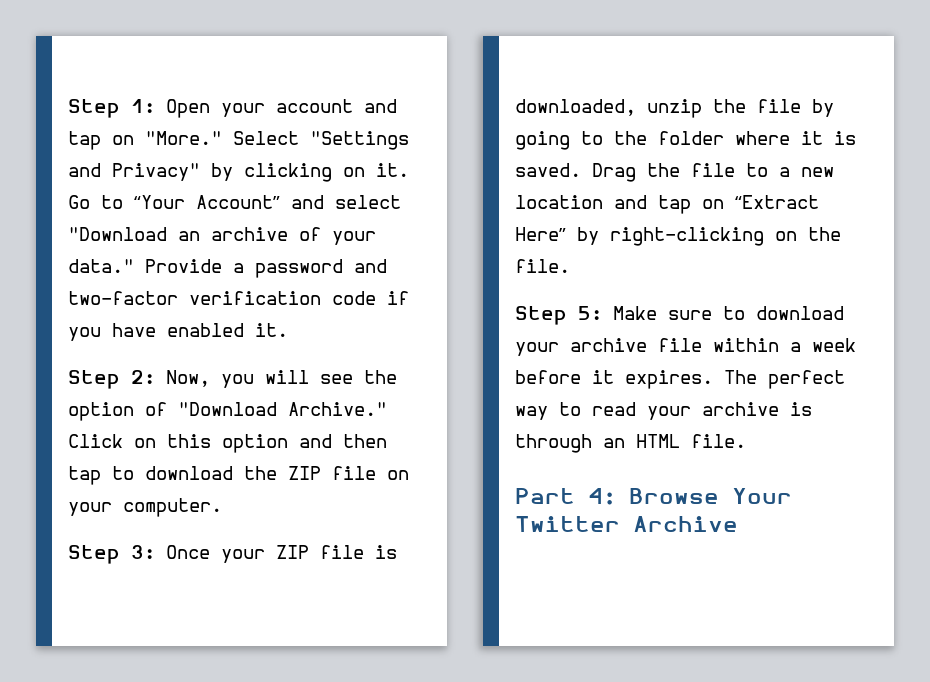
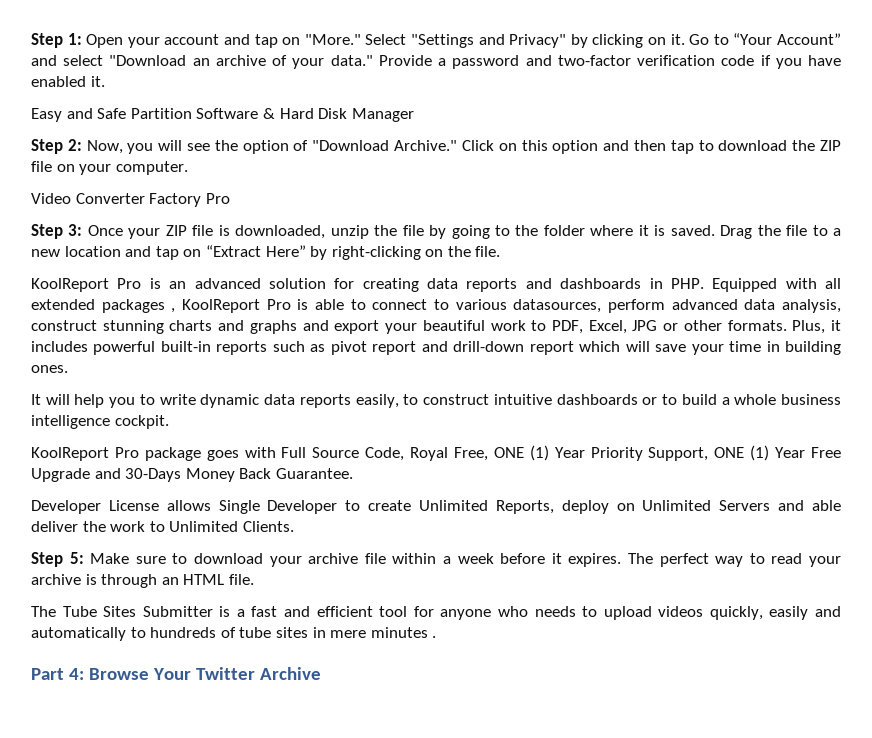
(288, 330) none -> [31,108,414,122] // Easy and Safe Partition Software & Hard Disk Manager
(222, 507) none -> [31,193,230,207] // Video Converter Factory Pro
(570, 266) none -> [31,278,841,292] [31,299,841,313] [31,320,841,334] [31,341,841,355] [31,365,68,373] [31,394,841,408] [31,415,169,429] [31,445,842,461] [31,468,353,482] [31,500,842,514] [31,521,294,532] // KoolReport Pro is an advanced solution for creating data reports and dashboards in PHP. Equipped with all extended packages , KoolReport Pro is able to connect to various datasources, perform advanced data analysis, construct stunning charts and graphs and export your beautiful work to PDF, Excel, JPG or other formats. Plus, it includes powerful built-in reports such as pivot report and drill-down report which will save your time in building ones. // It will help you to write dynamic data reports easily, to construct intuitive dashboards or to build a whole business intelligence cockpit. // KoolReport Pro package goes with Full Source Code, Royal Free, ONE (1) Year Priority Support, ONE (1) Year Free Upgrade and 30-Days Money Back Guarantee. // Developer License allows Single Developer to create Unlimited Reports, deploy on Unlimited Servers and able deliver the work to Unlimited Clients.
(746, 441) none -> [31,606,841,620] [31,627,437,641] // The Tube Sites Submitter is a fast and efficient tool for anyone who needs to upload videos quickly, easily and automatically to hundreds of tube sites in mere minutes .

